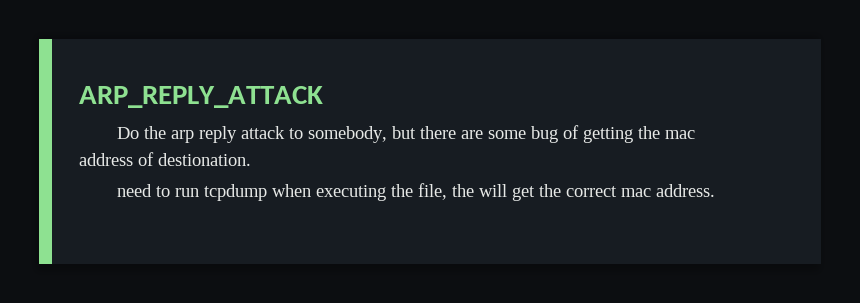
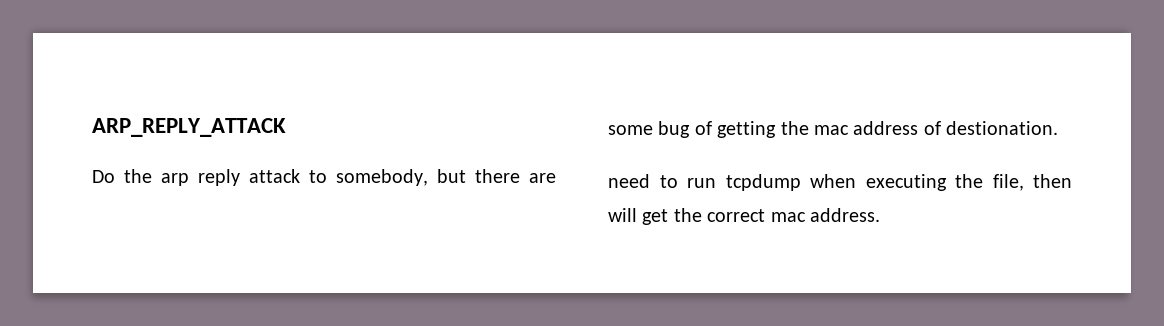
[452,184,475,197] the -> [1033,174,1072,188] then

